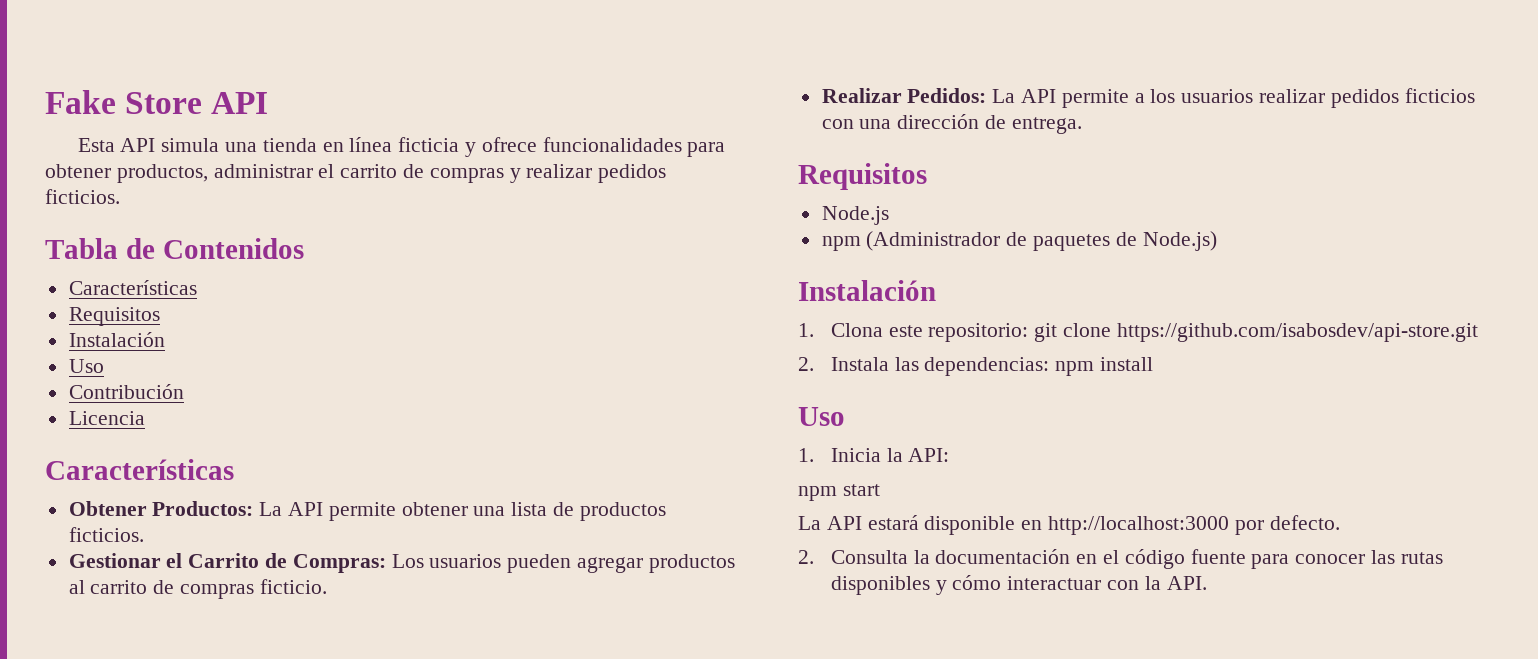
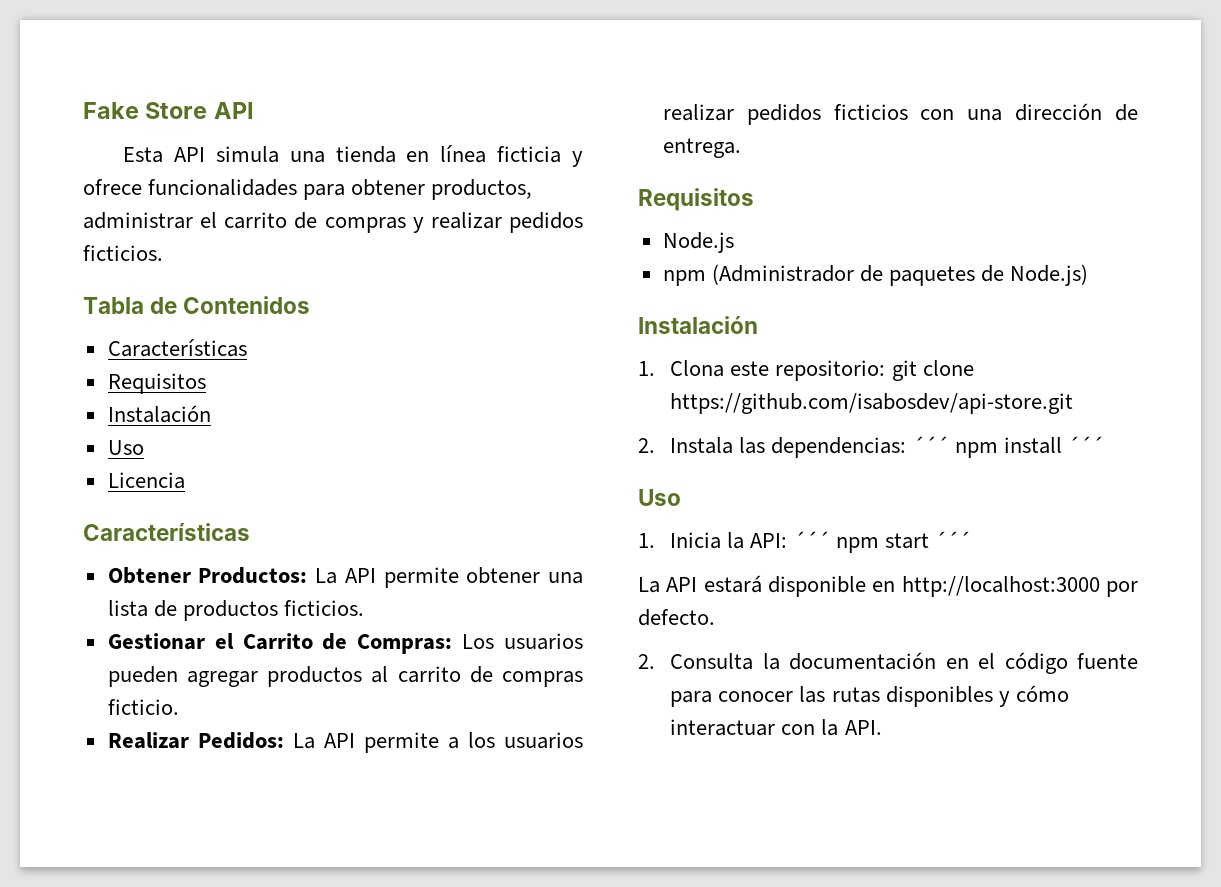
[68,384,184,399] // Contribución -> (144, 447) none
(1050, 366) none -> [912,436,949,453] ´´´
(1153, 364) none -> [1067,436,1104,453] ´´´
(950, 455) // -> [793,531,830,548] ´´´
(880, 490) none -> [934,531,971,548] ´´´

